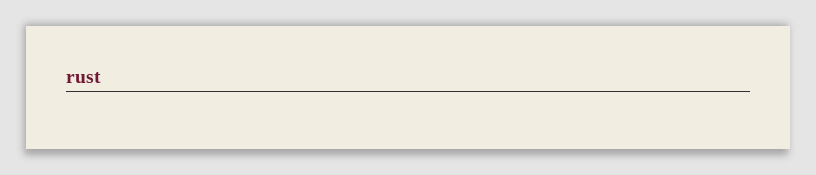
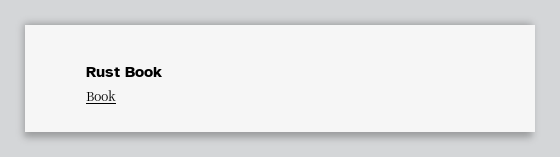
[66,72,101,83] rust -> [86,67,163,77] [86,90,116,101] Rust Book // Book

